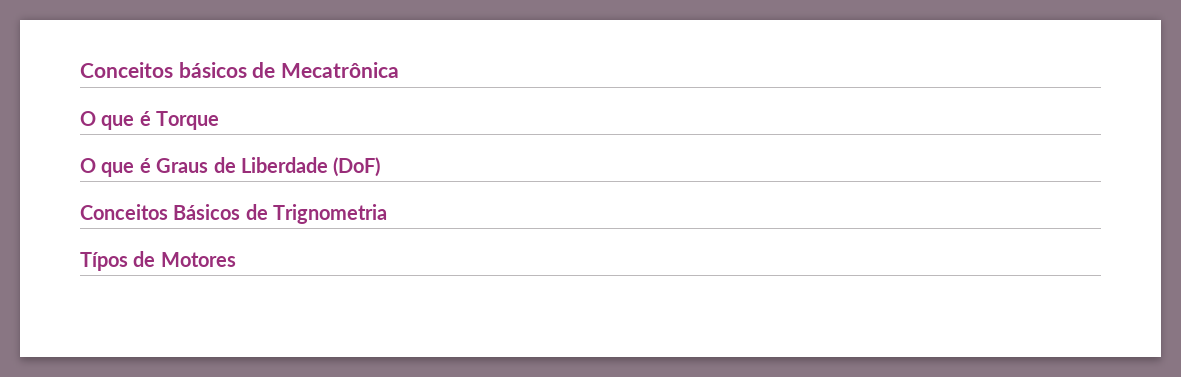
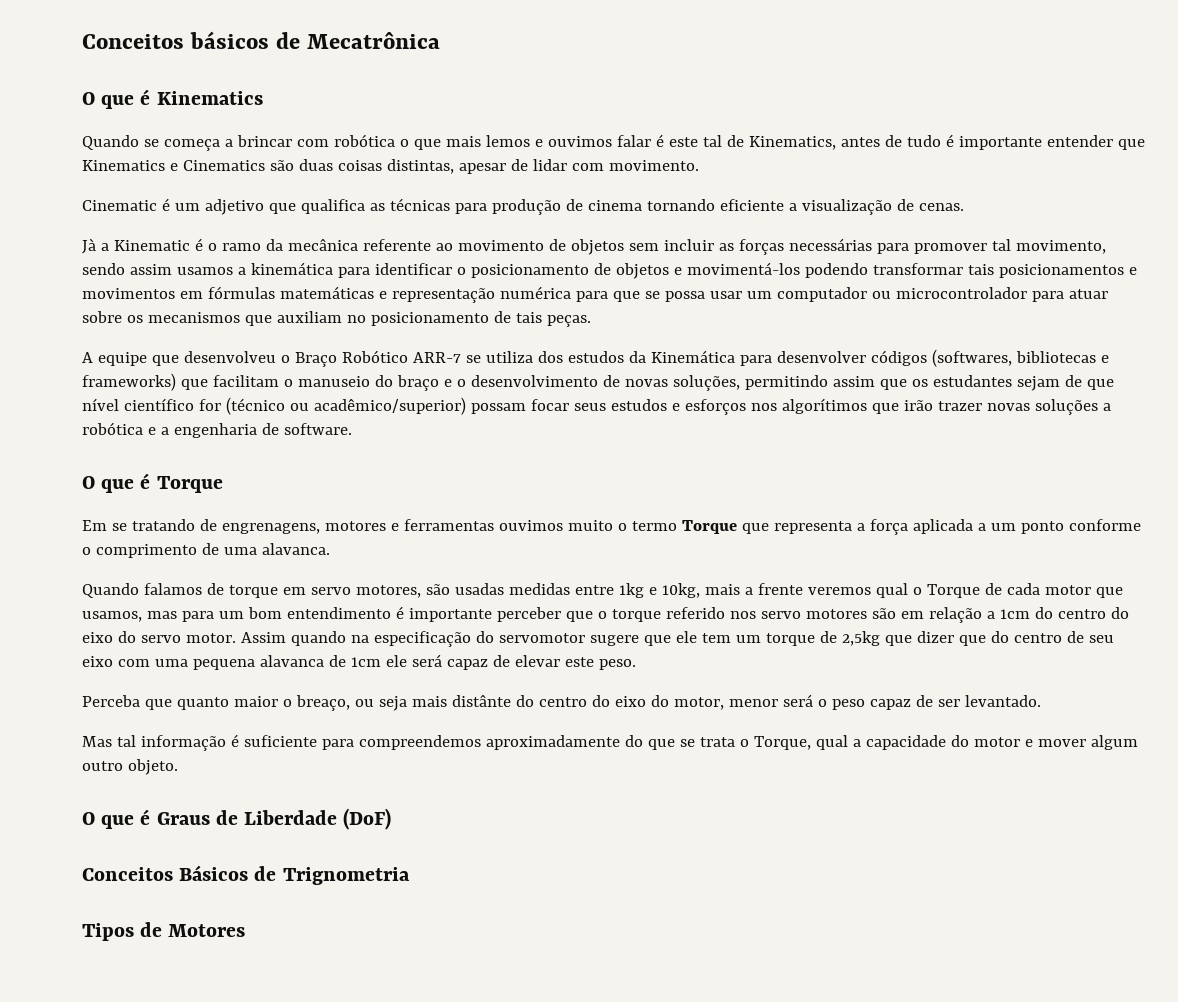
[156,111,220,130] Torque -> [156,91,263,105] [82,134,1145,151] [82,159,699,174] [82,198,964,215] [82,238,1106,255] [82,262,1137,279] [82,286,1108,303] [82,311,591,327] [82,349,1109,367] [82,373,1114,391] [82,397,1111,415] [82,422,352,438] [82,473,223,493] [82,519,1141,535] [82,543,330,558] [82,583,1123,598] [82,606,1129,623] [82,631,1114,647] [82,654,636,670] [82,694,1041,711] [82,734,1138,751] [82,759,178,775] Kinematics // Quando se começa a brincar com robótica o que mais lemos e ouvimos falar é este tal de Kinematics, antes de tudo é importante entender que Kinematics e Cinematics são duas coisas distintas, apesar de lidar com movimento. // Cinematic é um adjetivo que qualifica as técnicas para produção de cinema tornando eficiente a visualização de cenas. // Jà a Kinematic é o ramo da mecânica referente ao movimento de objetos sem incluir as forças necessárias para promover tal movimento, sendo assim usamos a kinemática para identificar o posicionamento de objetos e movimentá-los podendo transformar tais posicionamentos e movimentos em fórmulas matemáticas e representação numérica para que se possa usar um computador ou microcontrolador para atuar sobre os mecanismos que auxiliam no posicionamento de tais peças. // A equipe que desenvolveu o Braço Robótico ARR-7 se utiliza dos estudos da Kinemática para desenvolver códigos (softwares, bibliotecas e frameworks) que facilitam o manuseio do braço e o desenvolvimento de novas soluções, permitindo assim que os estudantes sejam de que nível científico for (técnico ou acadêmico/superior) possam focar seus estudos e esforços nos algorítimos que irão trazer novas soluções a robótica e a engenharia de software. // O que é Torque // Em se tratando de engrenagens, motores e ferramentas ouvimos muito o termo Torque que representa a força aplicada a um ponto conforme o comprimento de uma alavanca. // Quando falamos de torque em servo motores, são usadas medidas entre 1kg e 10kg, mais a frente veremos qual o Torque de cada motor que usamos, mas para um bom entendimento é importante perceber que o torque referido nos servo motores são em relação a 1cm do centro do eixo do servo motor. Assim quando na especificação do servomotor sugere que ele tem um torque de 2,5kg que dizer que do centro de seu eixo com uma pequena alavanca de 1cm ele será capaz de elevar este peso. // Perceba que quanto maior o breaço, ou seja mais distânte do centro do eixo do motor, menor será o peso capaz de ser levantado. // Mas tal informação é suficiente para compreendemos aproximadamente do que se trata o Torque, qual a capacidade do motor e mover algum outro objeto.
[80,252,128,271] Típos -> [82,923,134,941] Tipos

